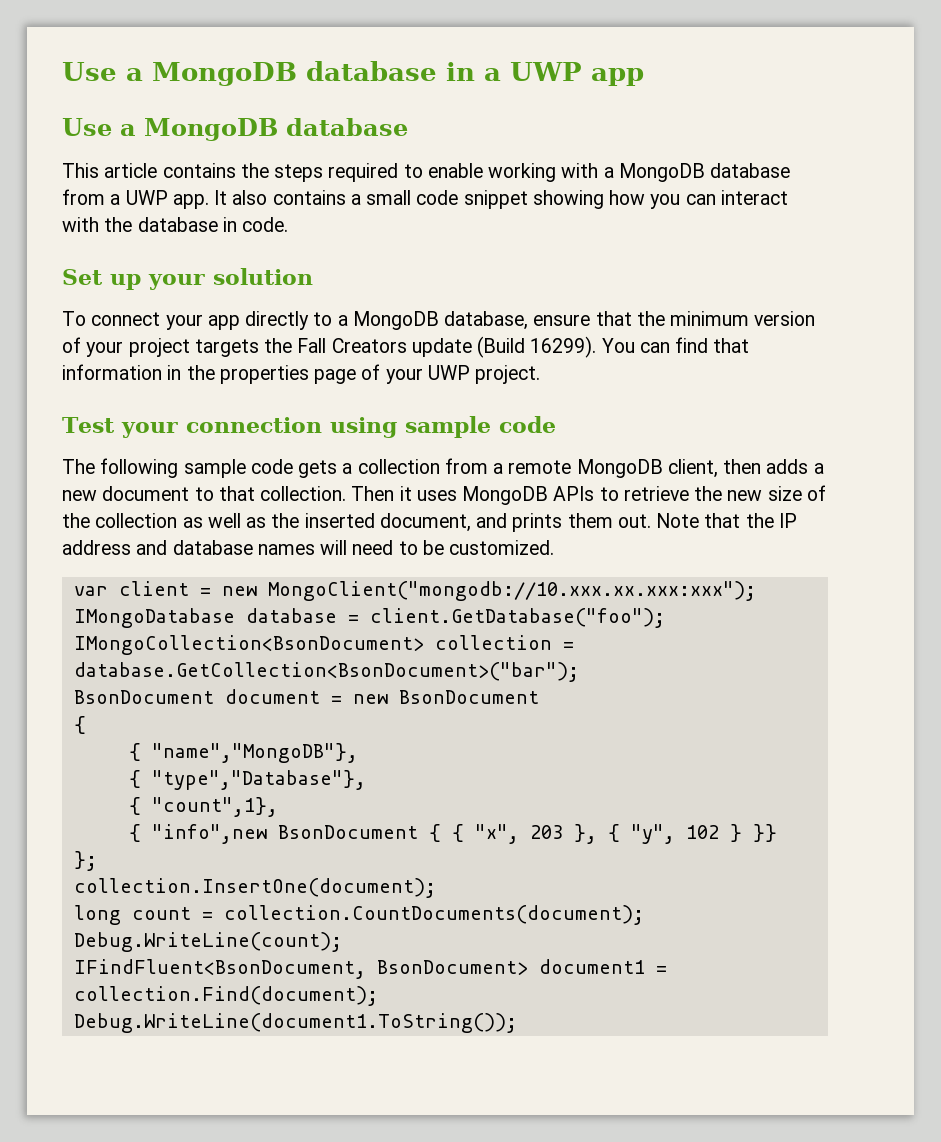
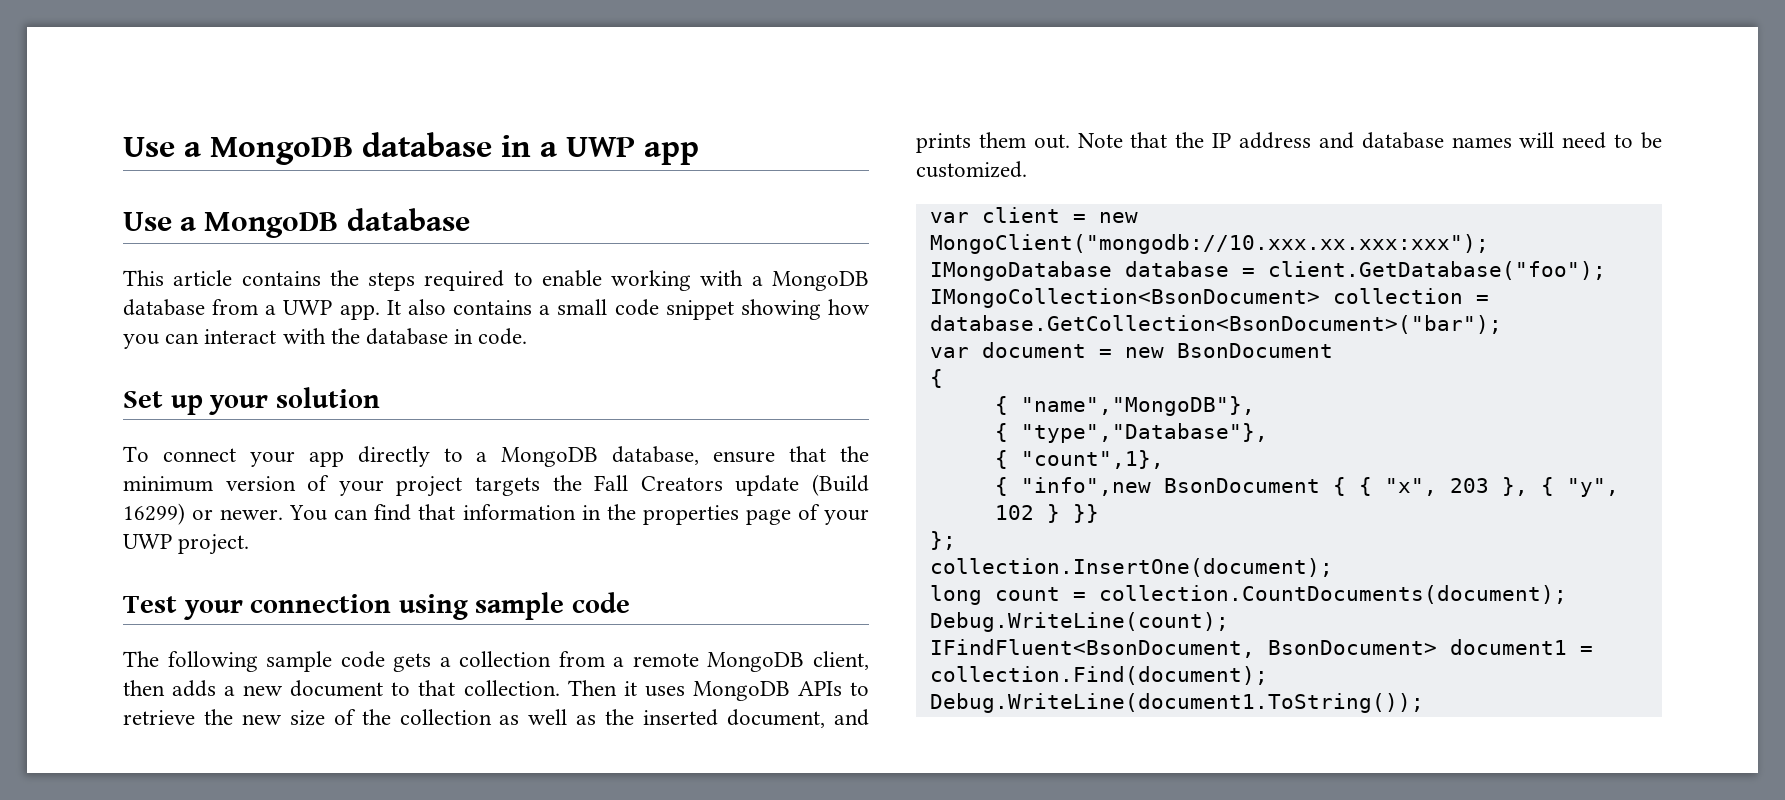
[530,336,597,358] 16299). -> [123,503,284,525] 16299) or newer.
[73,690,214,704] BsonDocument -> [929,347,969,358] var

